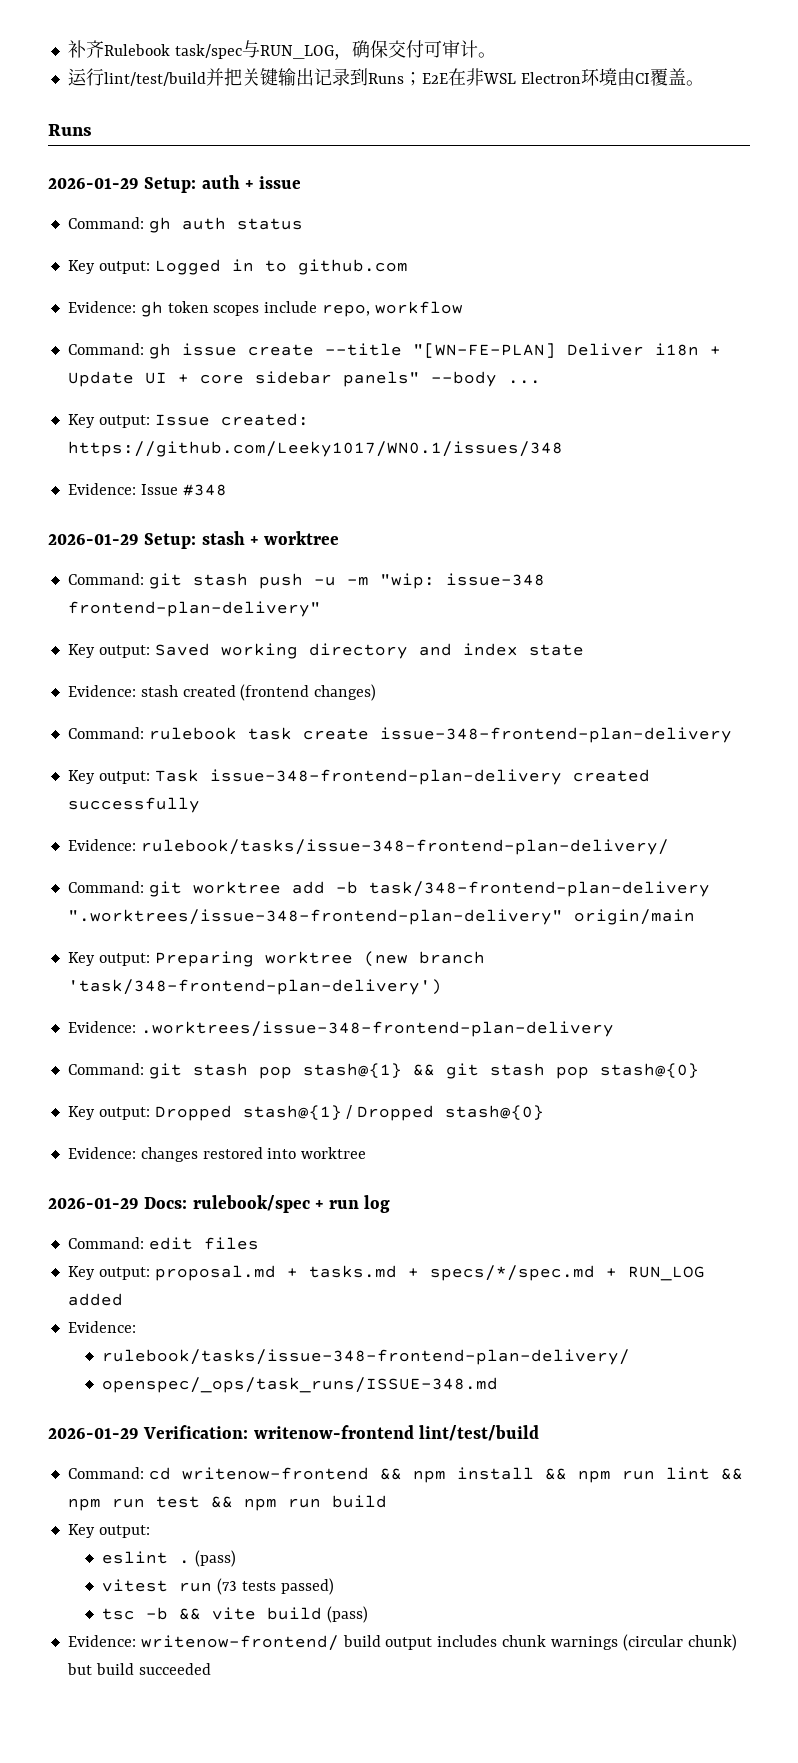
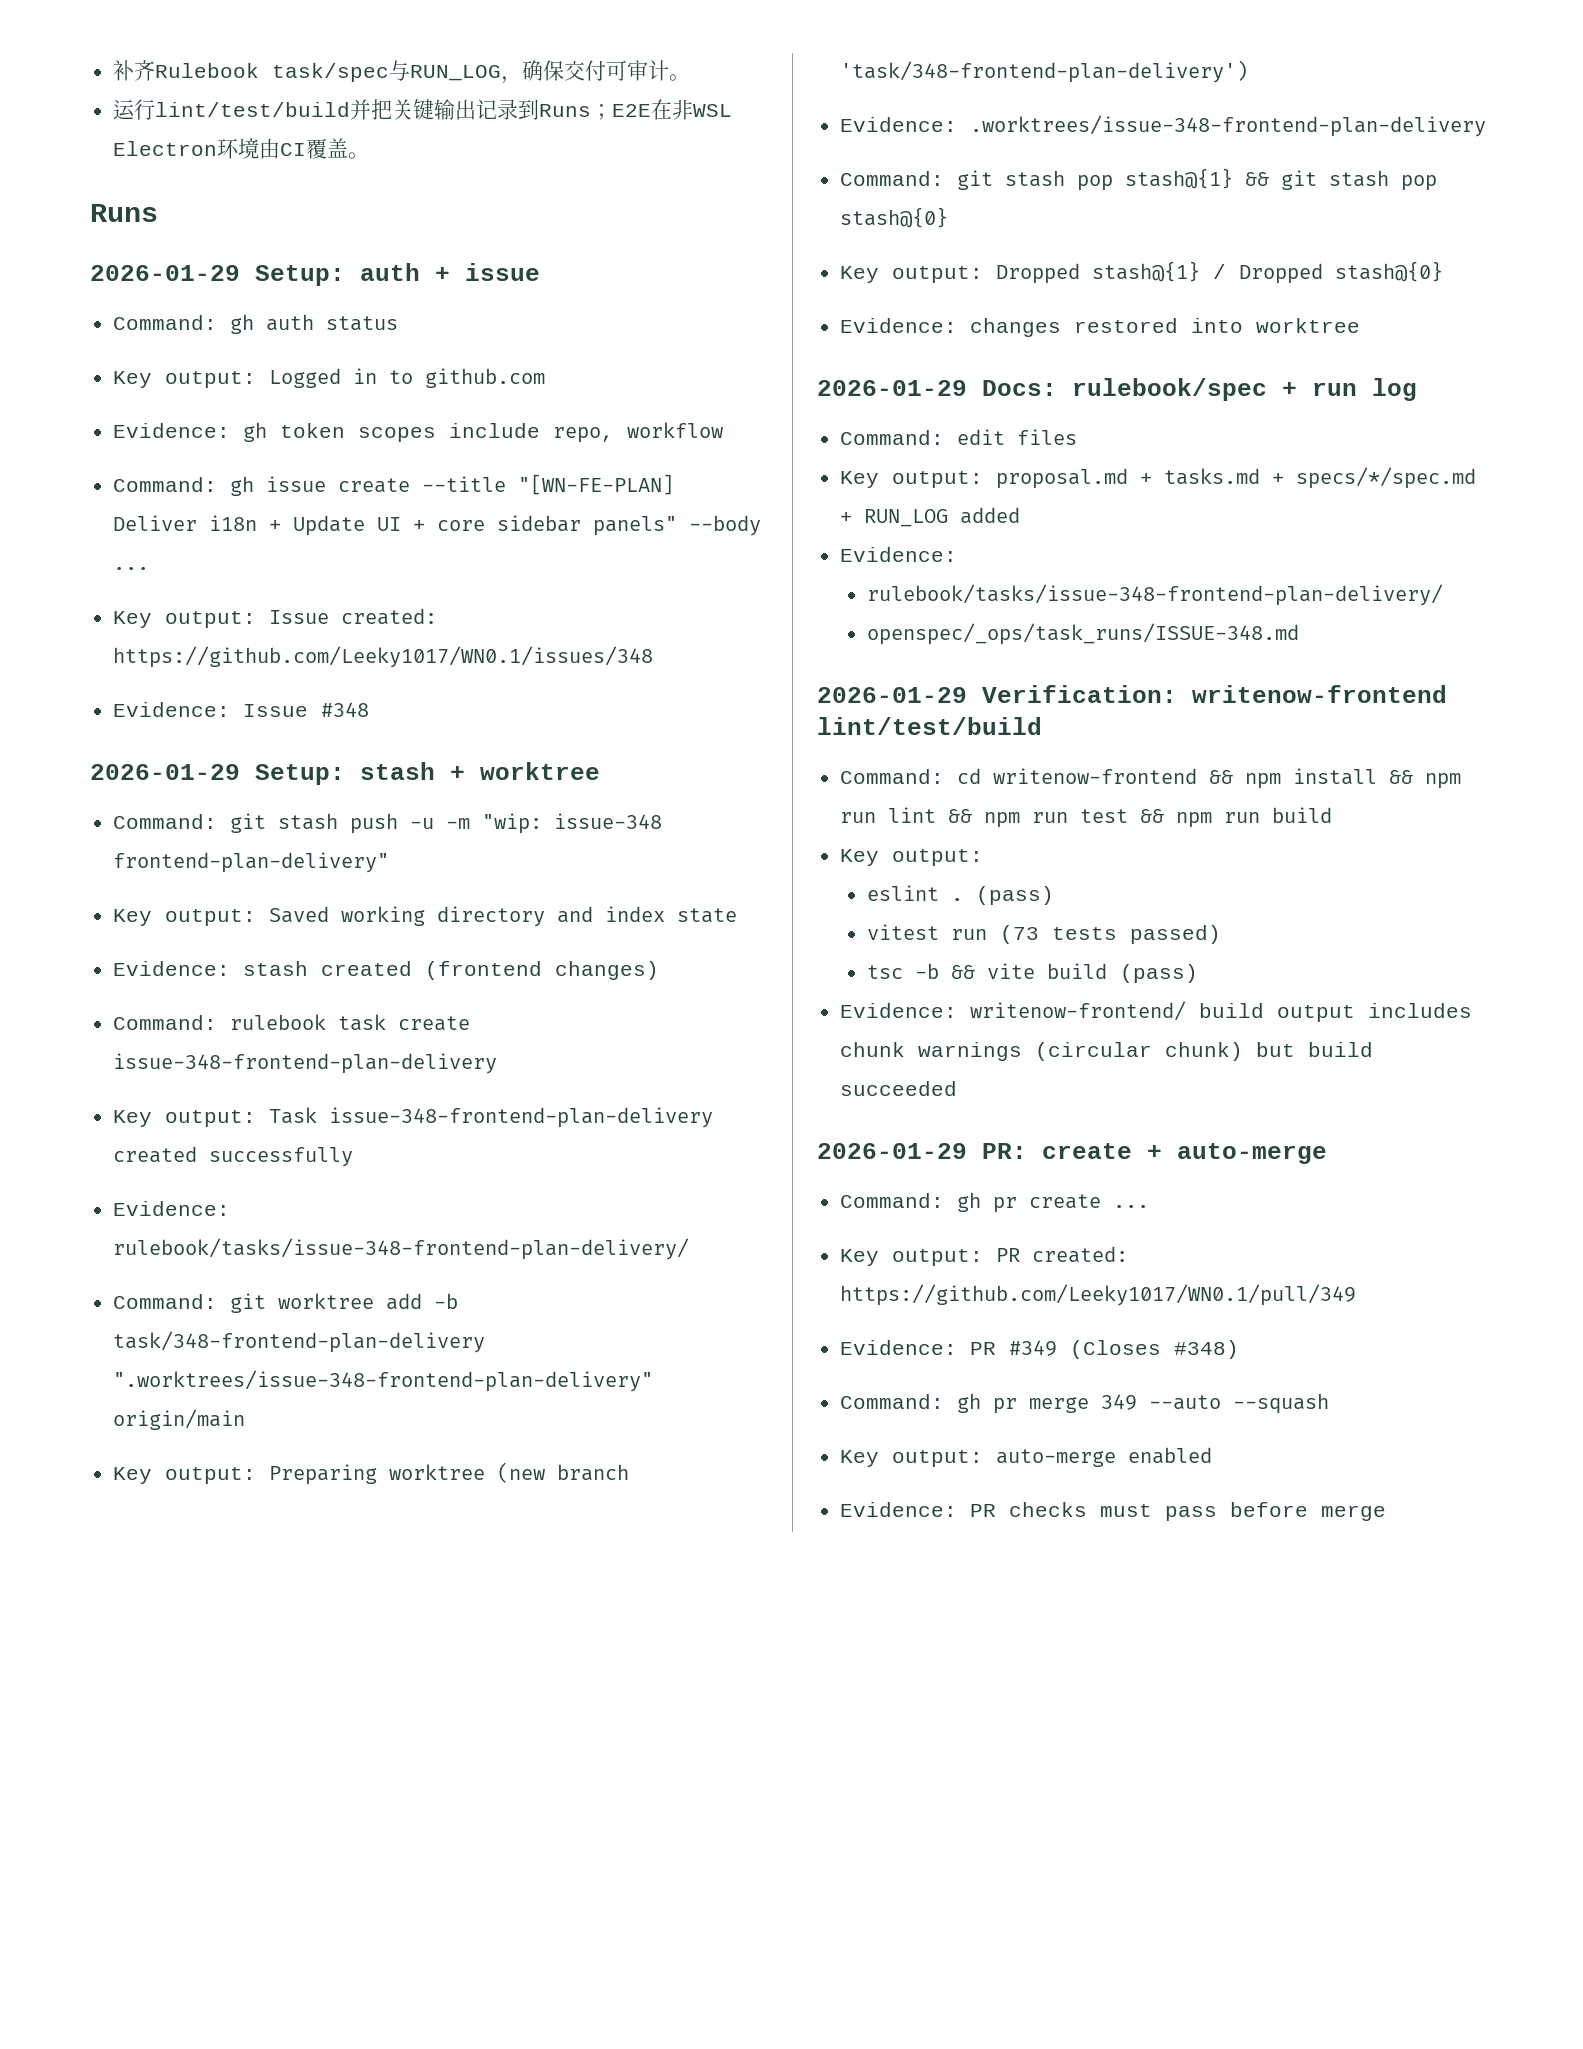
(211, 1669) none -> [817,1143,1327,1164] [840,1192,1150,1213] [840,1246,1129,1266] [840,1284,1357,1306] [840,1340,1240,1359] [840,1393,1330,1414] [840,1447,1213,1467] [840,1502,1387,1521] // 2026-01-29 PR: create + auto-merge // Command: gh pr create ... // Key output: PR created: https://github.com/Leeky1017/WN0.1/pull/349 // Evidence: PR #349 (Closes #348) // Command: gh pr merge 349 --auto --squash // Key output: auto-merge enabled // Evidence: PR checks must pass before merge

